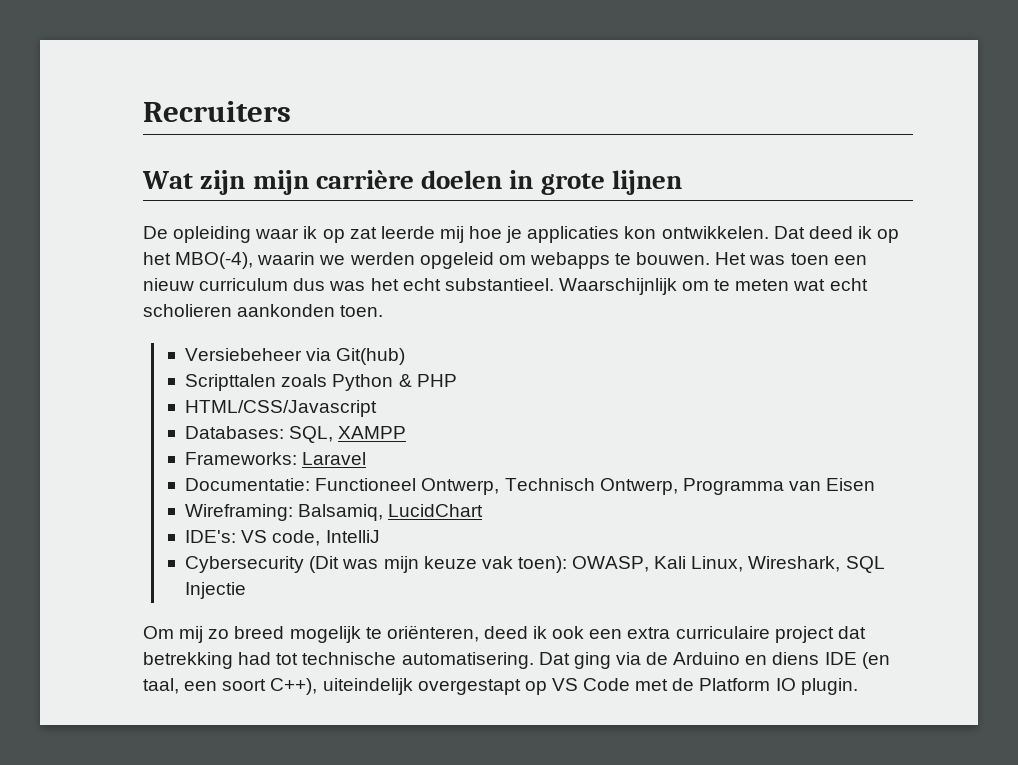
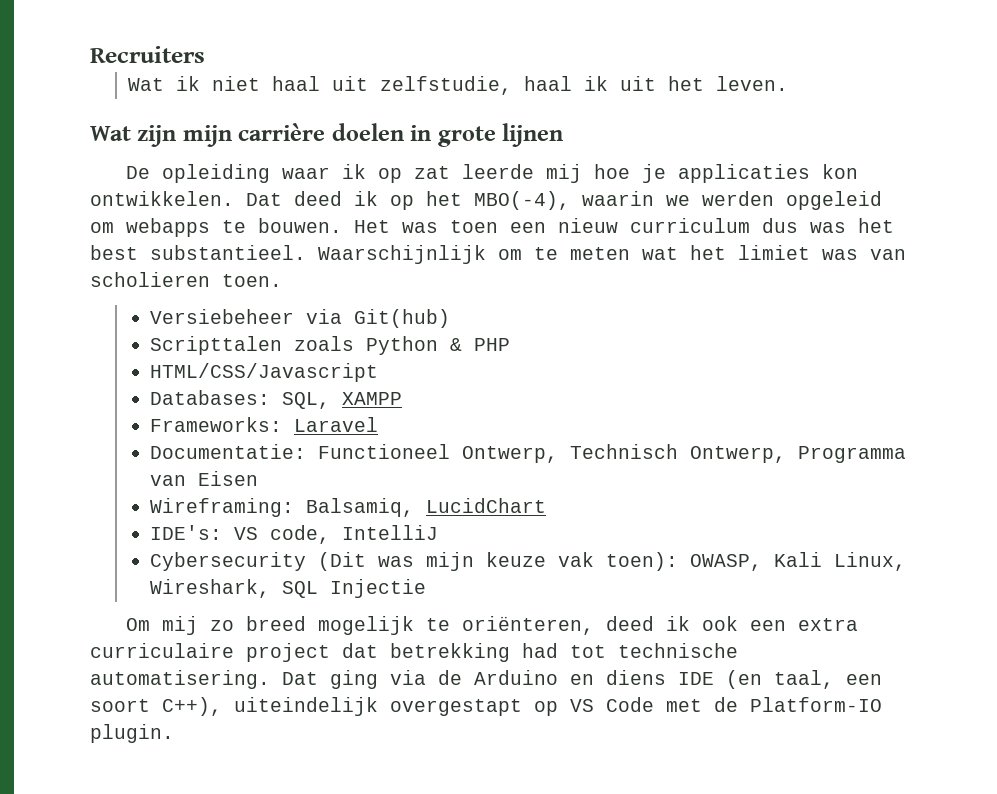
(291, 111) none -> [128,76,789,95] // Wat ik niet haal uit zelfstudie, haal ik uit het leven.
[402,278,441,291] echt -> [90,245,138,260] best
[829,278,868,291] [143,304,336,317] echt scholieren aankonden -> [690,245,906,260] [90,272,210,287] het limiet was van scholieren
[699,678,796,691] Platform IO -> [750,697,882,712] Platform-IO

